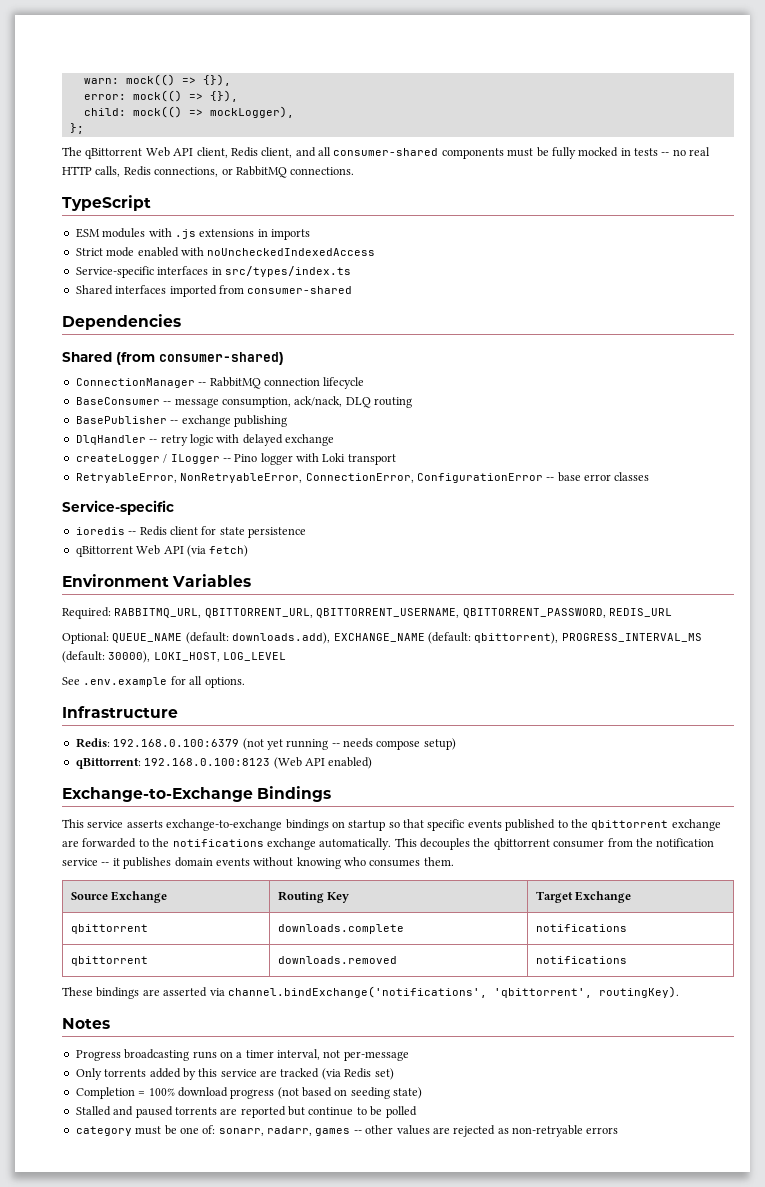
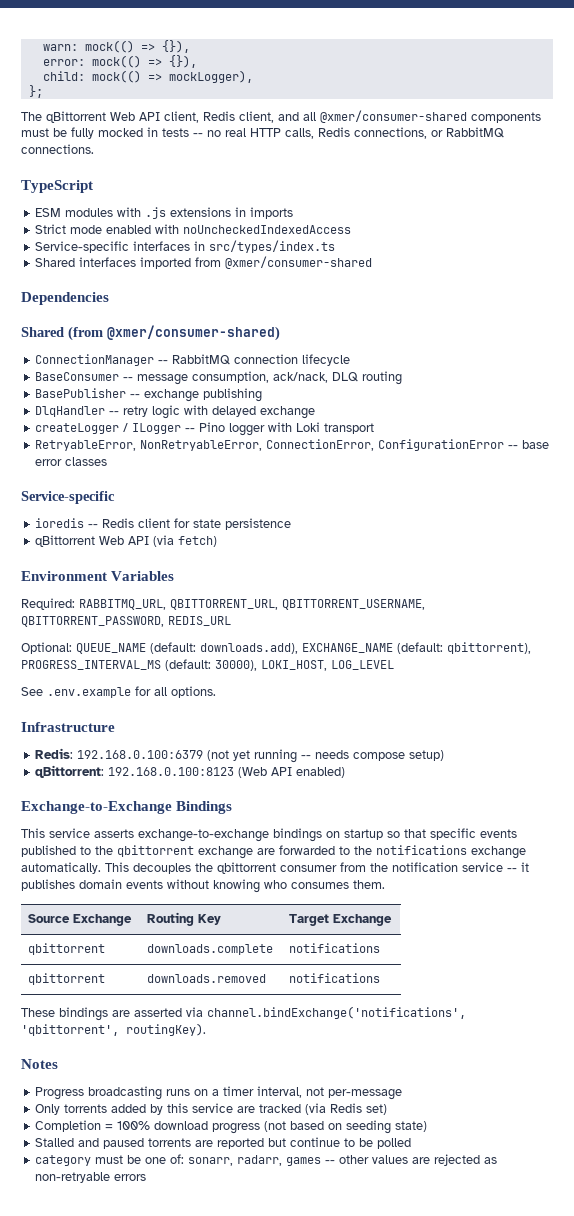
[333,148,439,156] consumer-shared -> [320,110,467,123] @xmer/consumer-shared
[247,286,353,294] consumer-shared -> [225,256,373,269] @xmer/consumer-shared
[159,352,284,365] consumer-shared) -> [107,325,280,341] @xmer/consumer-shared)

